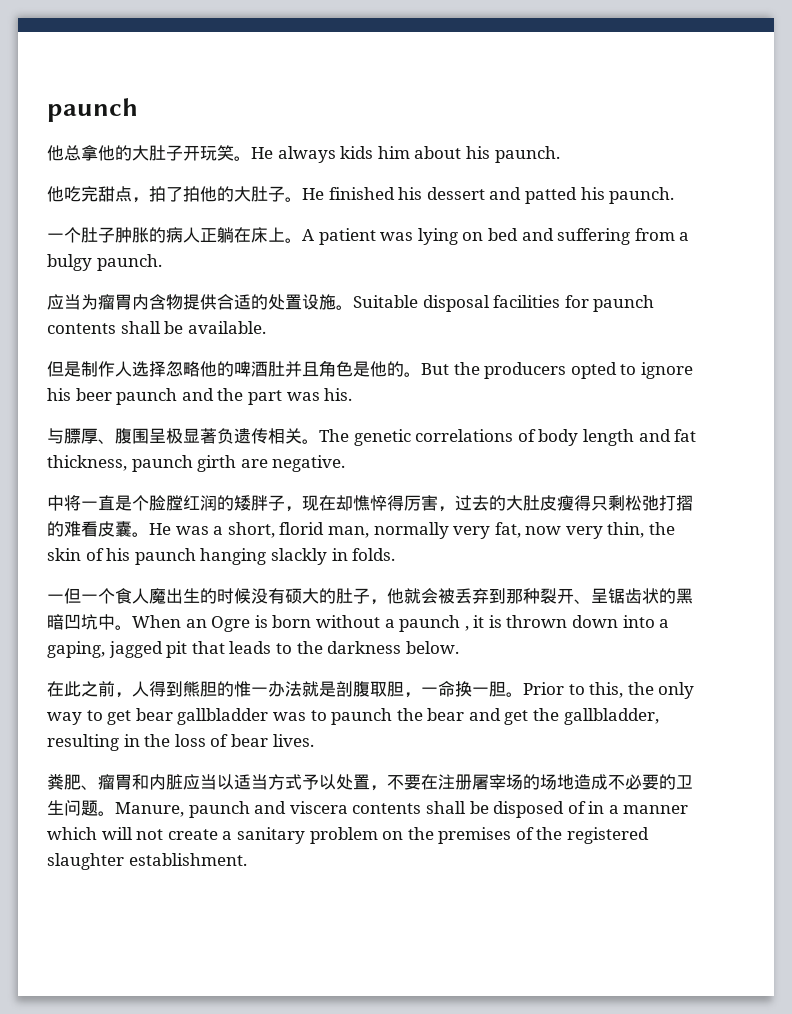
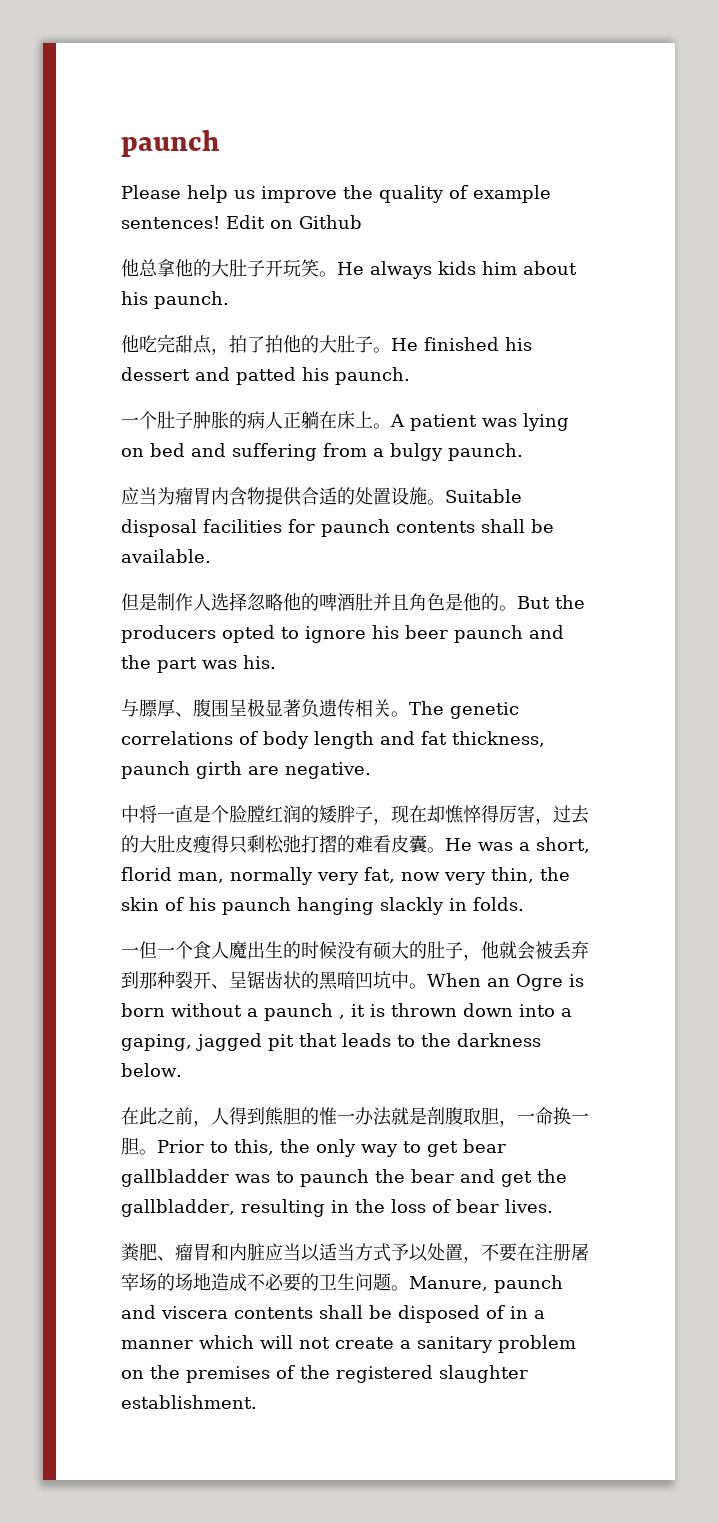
[47,98,138,122] paunch -> [121,130,220,157] [121,185,551,203] [121,215,362,229] paunch // Please help us improve the quality of example sentences! Edit on Github

